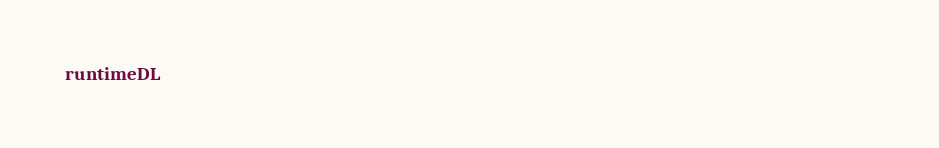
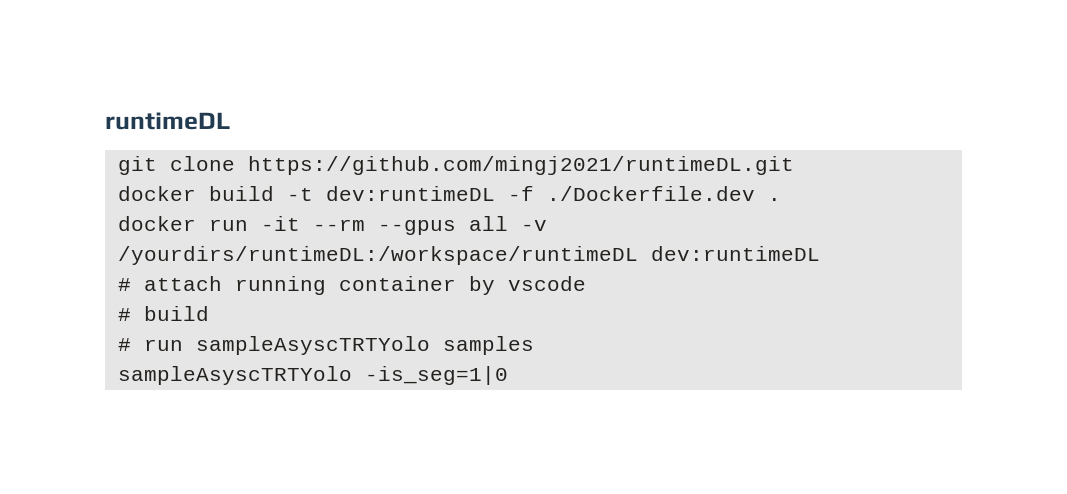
(161, 73) none -> [117,156,794,175] [117,186,781,201] [117,216,547,235] [117,246,820,265] [117,276,586,295] [117,306,209,321] [117,336,534,355] [117,366,508,385] // git clone https://github.com/mingj2021/runtimeDL.git // docker build -t dev:runtimeDL -f ./Dockerfile.dev . // docker run -it --rm --gpus all -v /yourdirs/runtimeDL:/workspace/runtimeDL dev:runtimeDL // # attach running container by vscode // # build // # run sampleAsyscTRTYolo samples // sampleAsyscTRTYolo -is_seg=1|0

